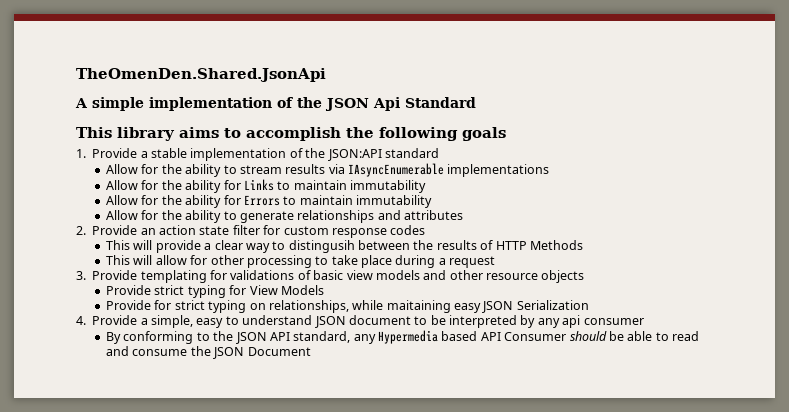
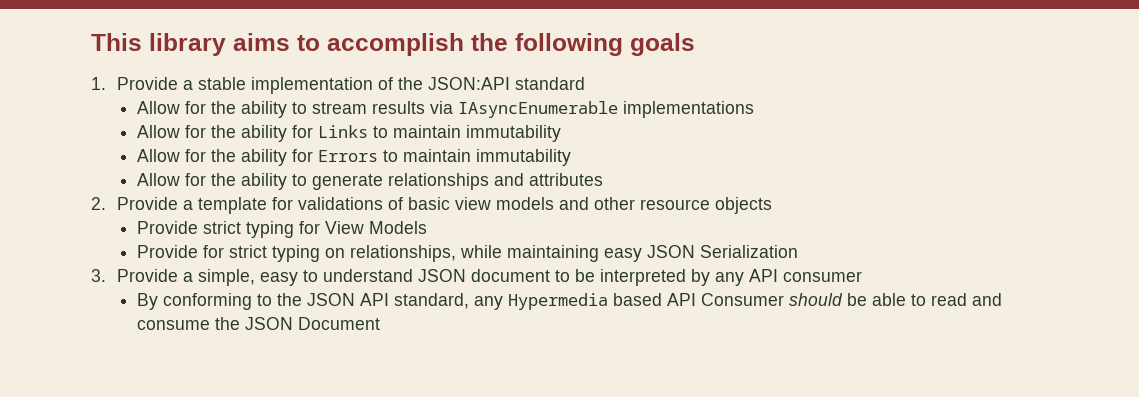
[76,68,326,82] [75,97,476,111] TheOmenDen.Shared.JsonApi // A simple implementation of the JSON Api Standard // -> (91, 42) none
[140,225,426,238] [106,240,583,253] [106,255,496,268] [76,270,207,283] an action state filter for custom response codes // This will provide a clear way to distingusih between the results of HTTP Methods // This will allow for other processing to take place during a request // 3. Provide templating -> [183,197,268,214] a template
[386,300,451,313] maitaining -> [506,245,599,262] maintaining
[76,316,86,325] 4. -> [91,269,106,282] 3.
[562,315,581,328] api -> [749,269,779,282] API

